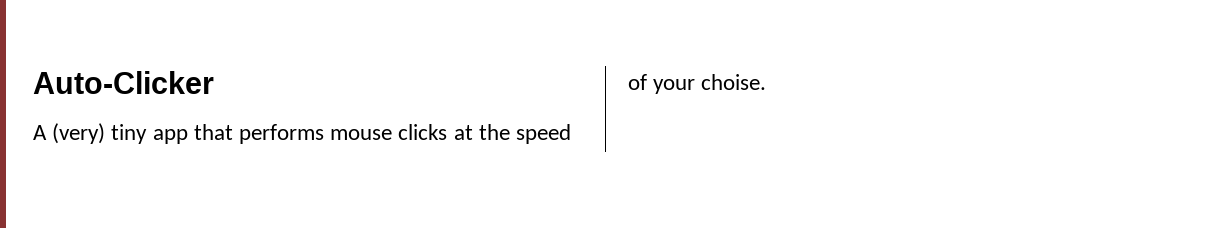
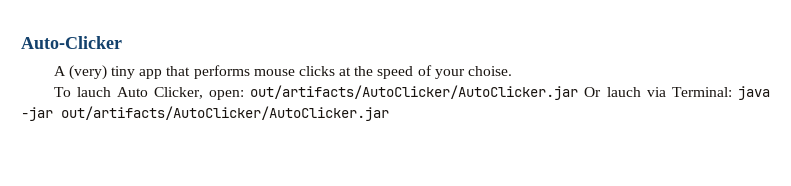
(767, 82) none -> [53,85,771,100] [21,106,389,121] // To lauch Auto Clicker, open: out/artifacts/AutoClicker/AutoClicker.jar Or lauch via Terminal: java -jar out/artifacts/AutoClicker/AutoClicker.jar

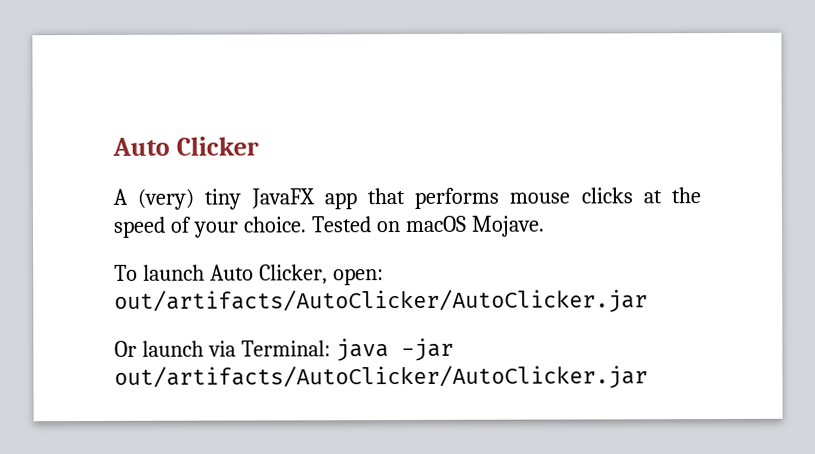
[21,36,122,49] Auto-Clicker -> [112,136,259,156] Auto Clicker
(135, 72) none -> [250,188,315,209] JavaFX
[468,66,513,76] choise. -> [242,215,545,237] choice. Tested on macOS Mojave.
[76,87,111,97] lauch -> [142,264,205,281] launch
[584,87,641,97] Or lauch -> [114,340,204,357] // Or launch

